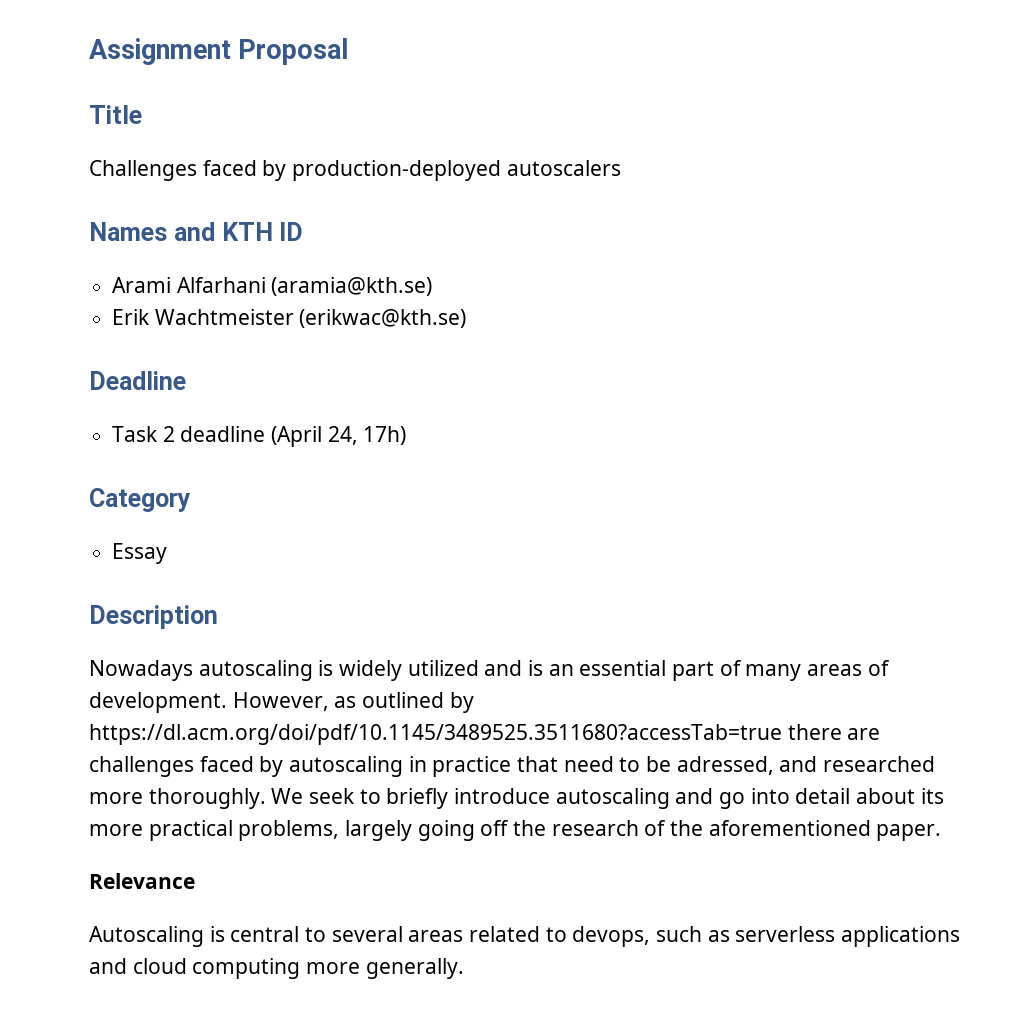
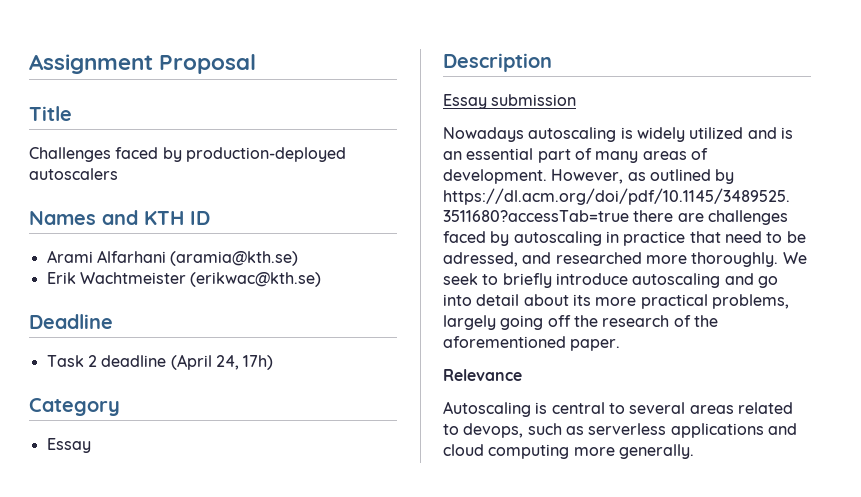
(218, 617) none -> [443,94,577,109] // Essay submission

